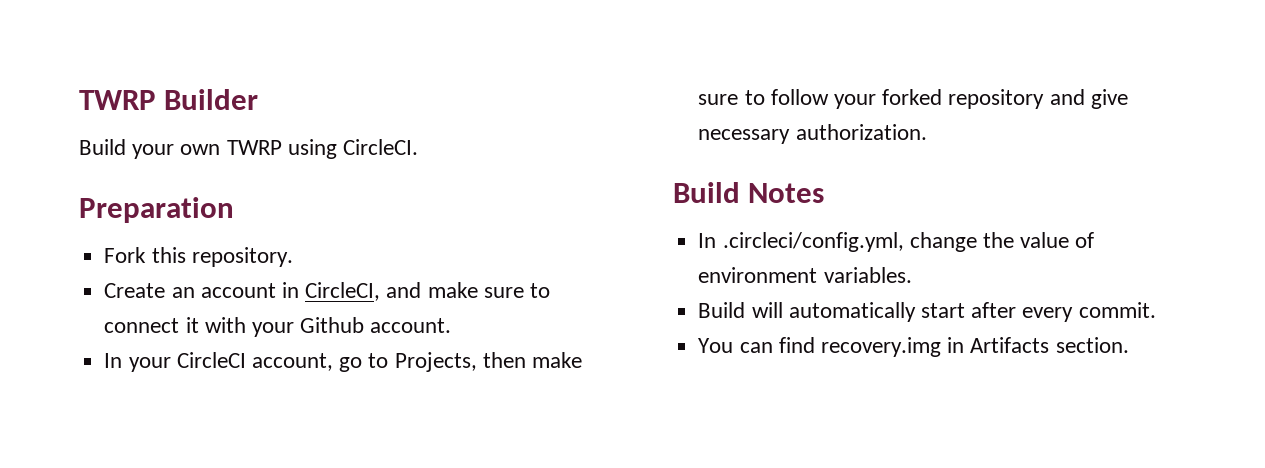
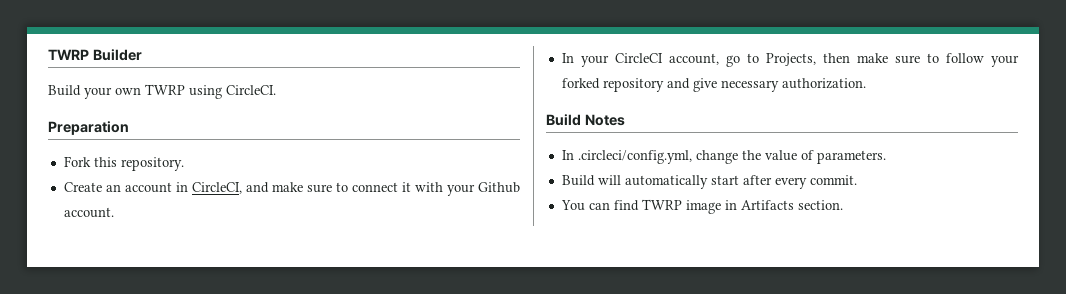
[698,267,912,283] environment variables. -> [816,150,886,164] parameters.
[820,337,941,357] recovery.img -> [641,199,721,214] TWRP image

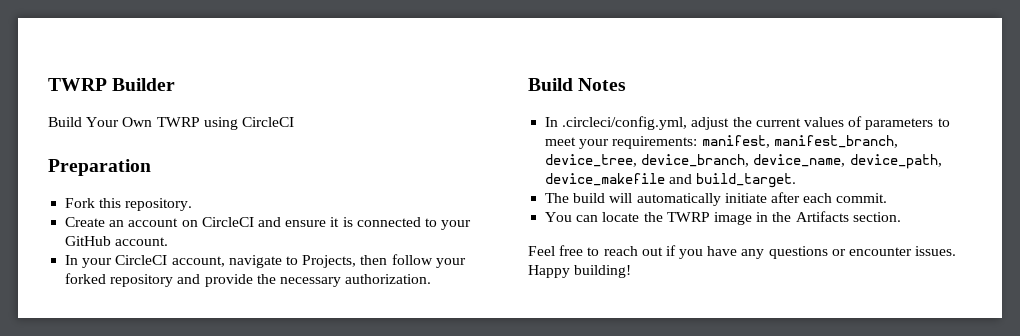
[84,87,141,99] your own -> [86,117,153,127] Your Own
[226,85,276,95] CircleCI. -> [241,117,294,127] CircleCI
[175,182,520,196] in CircleCI, and make sure to connect it with your Github -> [181,217,472,230] [65,236,112,246] on CircleCI and ensure it is connected to your GitHub
[725,55,740,67] go -> [228,255,282,268] navigate
[856,53,939,64] make sure to -> (388, 260) none
[692,78,717,92] give -> [204,274,276,287] provide the
[695,150,886,164] [561,175,807,189] change the value of parameters. // Build will automatically start after every -> [691,116,950,130] [545,135,898,149] [545,154,942,169] [545,173,797,188] [545,192,833,206] adjust the current values of parameters to meet your requirements: manifest, manifest_branch, device_tree, device_branch, device_name, device_path, device_makefile and build_target. // The build will automatically initiate after each
[613,200,639,211] find -> [602,212,663,222] locate the
(737, 205) none -> [772,212,792,222] the
(843, 205) none -> [528,245,957,259] [528,265,632,278] // Feel free to reach out if you have any questions or encounter issues. Happy building!

